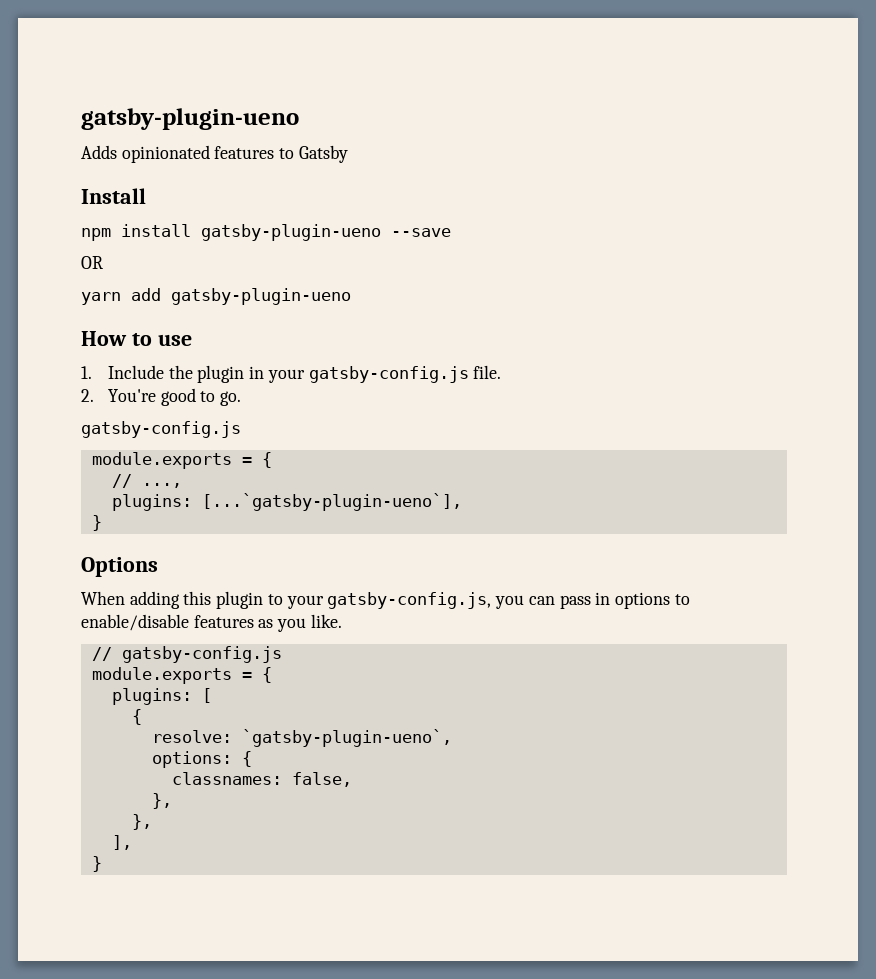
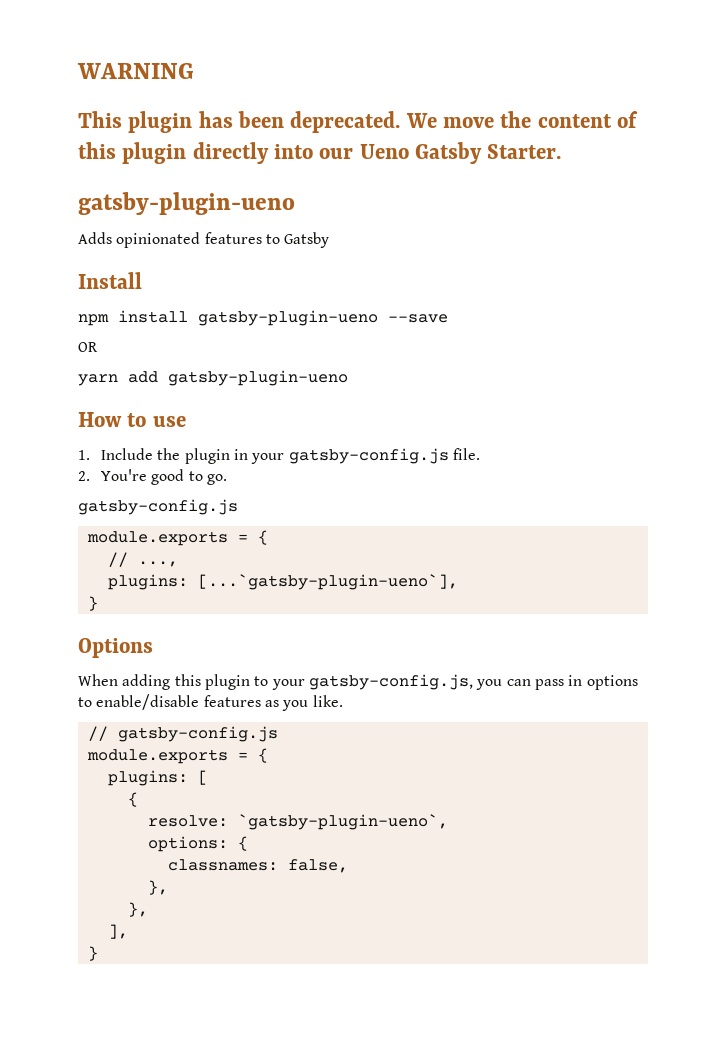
(81, 119) none -> [77,63,194,79] [78,111,639,133] [78,142,562,164] WARNING // This plugin has been deprecated. We move the content of this plugin directly into our Ueno Gatsby Starter. //

